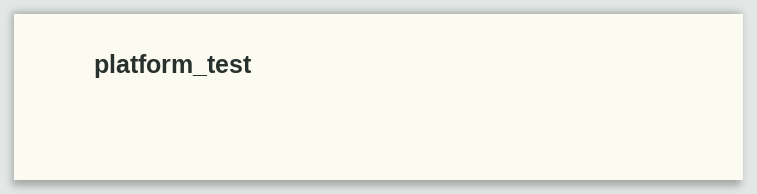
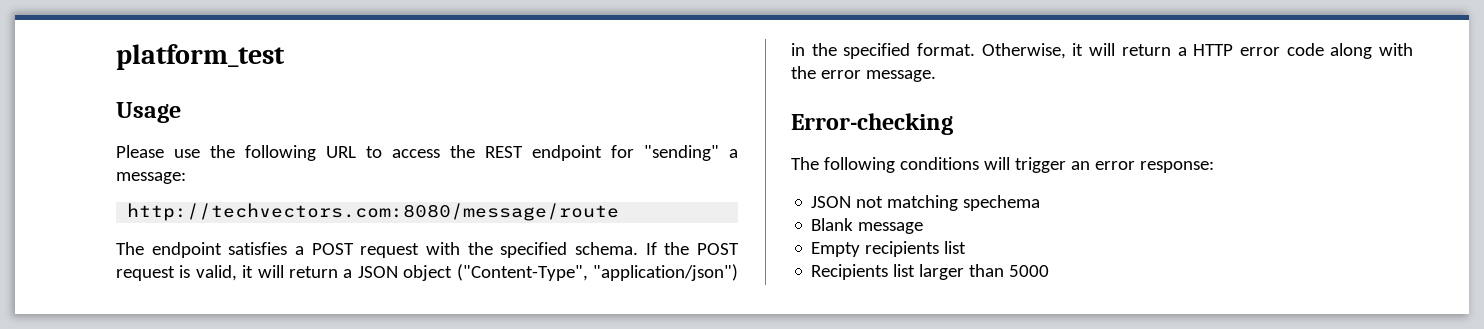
(252, 66) none -> [116,102,181,123] [116,145,738,161] [116,172,186,184] [127,203,620,221] [116,242,739,258] [116,264,738,281] [791,43,1413,59] [791,66,936,82] [791,113,953,135] [791,157,1214,173] [811,195,1041,211] [811,218,924,234] [811,241,967,257] [811,264,1050,280] // Usage // Please use the following URL to access the REST endpoint for "sending" a message: // http://techvectors.com:8080/message/route // The endpoint satisfies a POST request with the specified schema. If the POST request is valid, it will return a JSON object ("Content-Type", "application/json") in the specified format. Otherwise, it will return a HTTP error code along with the error message. // Error-checking // The following conditions will trigger an error response: // JSON not matching spechema // Blank message // Empty recipients list // Recipients list larger than 5000

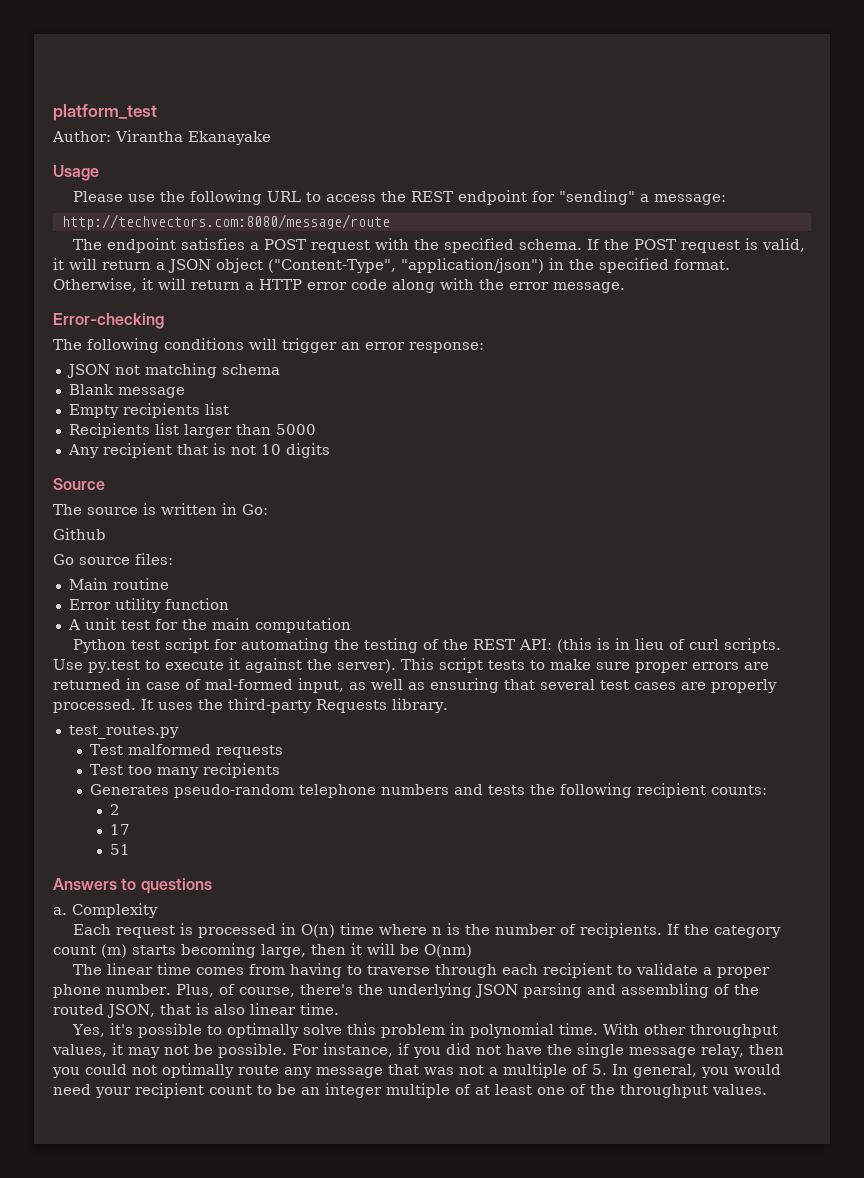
(285, 57) none -> [52,130,271,145] // Author: Virantha Ekanayake
[963,195,1041,211] spechema -> [221,364,280,375] schema
(1050, 271) none -> [67,443,330,458] [53,478,105,490] [53,503,268,515] [53,528,106,540] [53,553,173,565] [68,578,169,590] [68,598,229,613] [67,618,351,633] [73,638,782,653] [53,658,769,673] [53,678,777,693] [53,698,448,713] [68,725,179,739] [89,744,283,758] [89,763,280,778] [89,783,767,798] [110,804,121,815] [110,824,131,835] [110,844,131,855] [53,878,212,894] [53,903,158,918] [73,923,782,938] [53,943,472,958] [73,963,771,978] [53,983,759,998] [53,1003,339,1018] [72,1023,779,1038] [52,1043,784,1058] [52,1063,781,1078] [53,1083,767,1098] // Any recipient that is not 10 digits // Source // The source is written in Go: // Github // Go source files: // Main routine // Error utility function // A unit test for the main computation // Python test script for automating the testing of the REST API: (this is in lieu of curl scripts. Use py.test to execute it against the server). This script tests to make sure proper errors are returned in case of mal-formed input, as well as ensuring that several test cases are properly processed. It uses the third-party Requests library. // test_routes.py // Test malformed requests // Test too many recipients // Generates pseudo-random telephone numbers and tests the following recipient counts: // 2 // 17 // 51 // Answers to questions // a. Complexity // Each request is processed in O(n) time where n is the number of recipients. If the category count (m) starts becoming large, then it will be O(nm) // The linear time comes from having to traverse through each recipient to validate a proper phone number. Plus, of course, there's the underlying JSON parsing and assembling of the routed JSON, that is also linear time. // Yes, it's possible to optimally solve this problem in polynomial time. With other throughput values, it may not be possible. For instance, if you did not have the single message relay, then you could not optimally route any message that was not a multiple of 5. In general, you would need your recipient count to be an integer multiple of at least one of the throughput values.

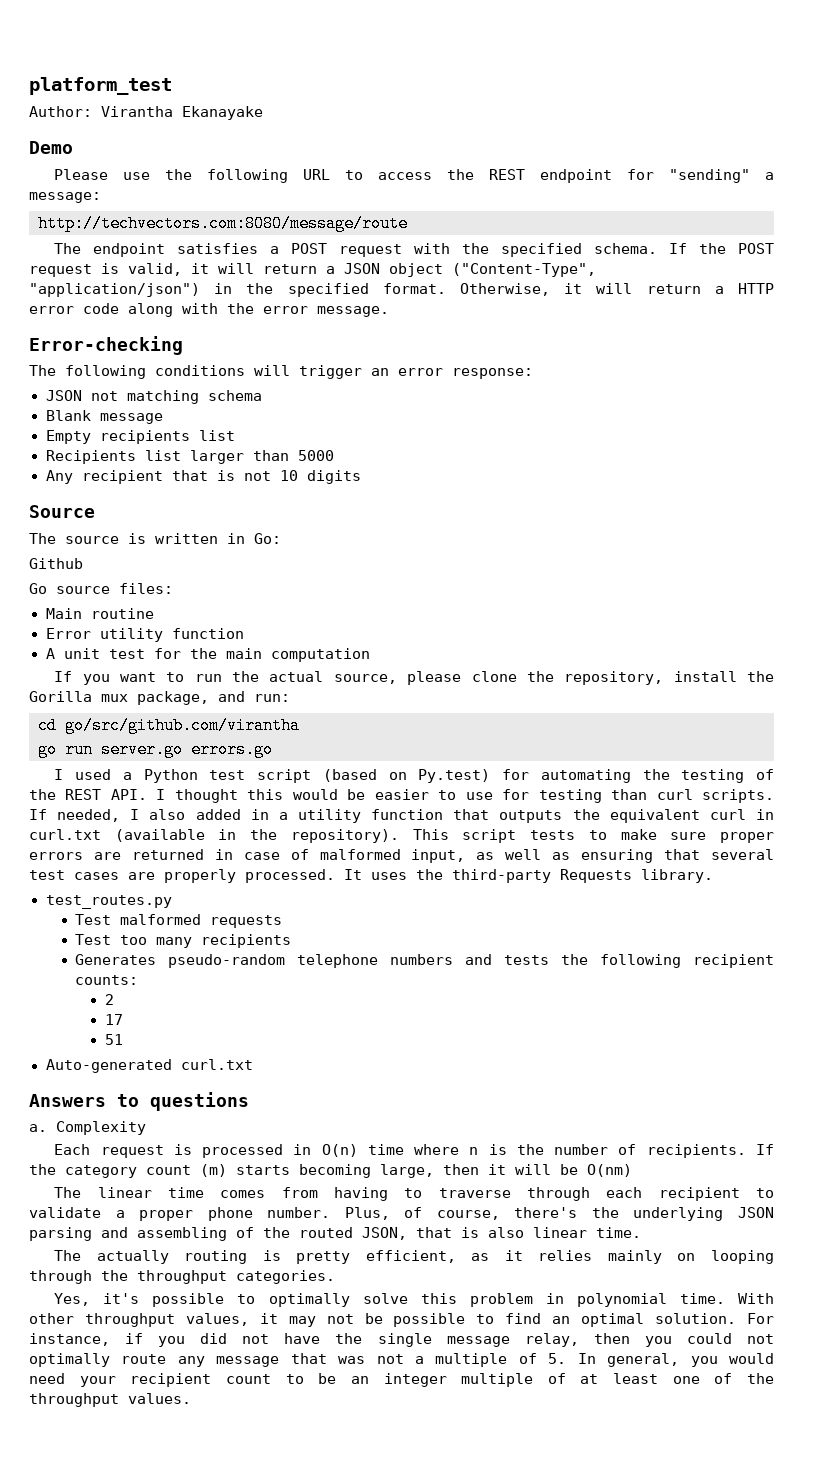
[53,165,99,181] Usage -> [29,141,73,154] Demo
[73,638,210,653] Python test script -> [54,671,774,685] [29,691,290,705] [38,717,300,734] [38,741,273,758] [54,769,491,783] If you want to run the actual source, please clone the repository, install the Gorilla mux package, and run: // cd go/src/github.com/virantha // go run server.go errors.go // I used a Python test script (based on Py.test)
[519,638,782,653] [53,658,396,673] API: (this is in lieu of curl scripts. Use py.test to execute it against the server). -> [110,789,774,803] [29,809,774,823] [29,829,399,843] API. I thought this would be easier to use for testing than curl scripts. If needed, I also added in a utility function that outputs the equivalent curl in curl.txt (available in the repository).
[205,679,293,690] mal-formed -> [319,849,401,860] malformed
(131, 849) none -> [45,1059,253,1073] // Auto-generated curl.txt
(339, 1009) none -> [54,1250,774,1264] [29,1270,335,1284] // The actually routing is pretty efficient, as it relies mainly on looping through the throughput categories.
[218,1043,287,1058] possible. -> [393,1313,737,1327] possible to find an optimal solution.

